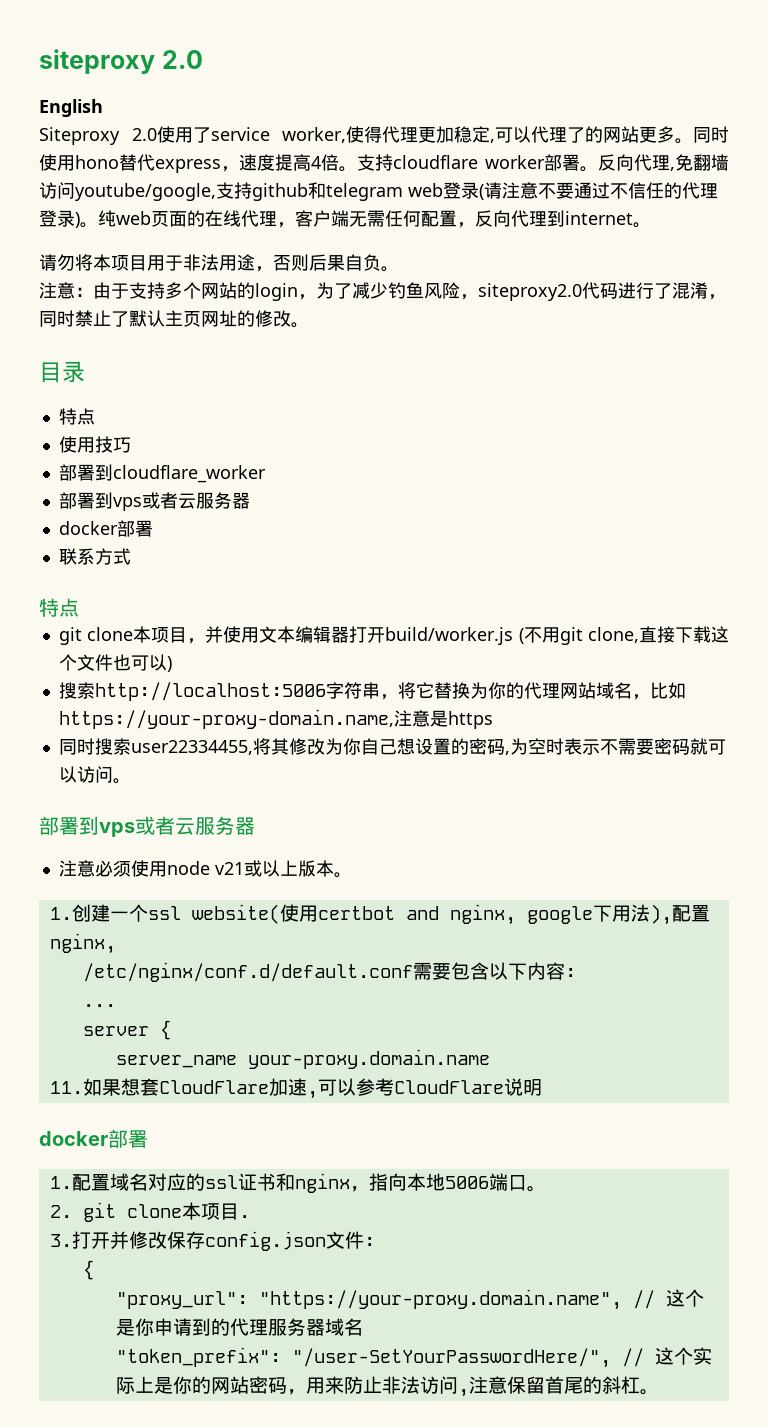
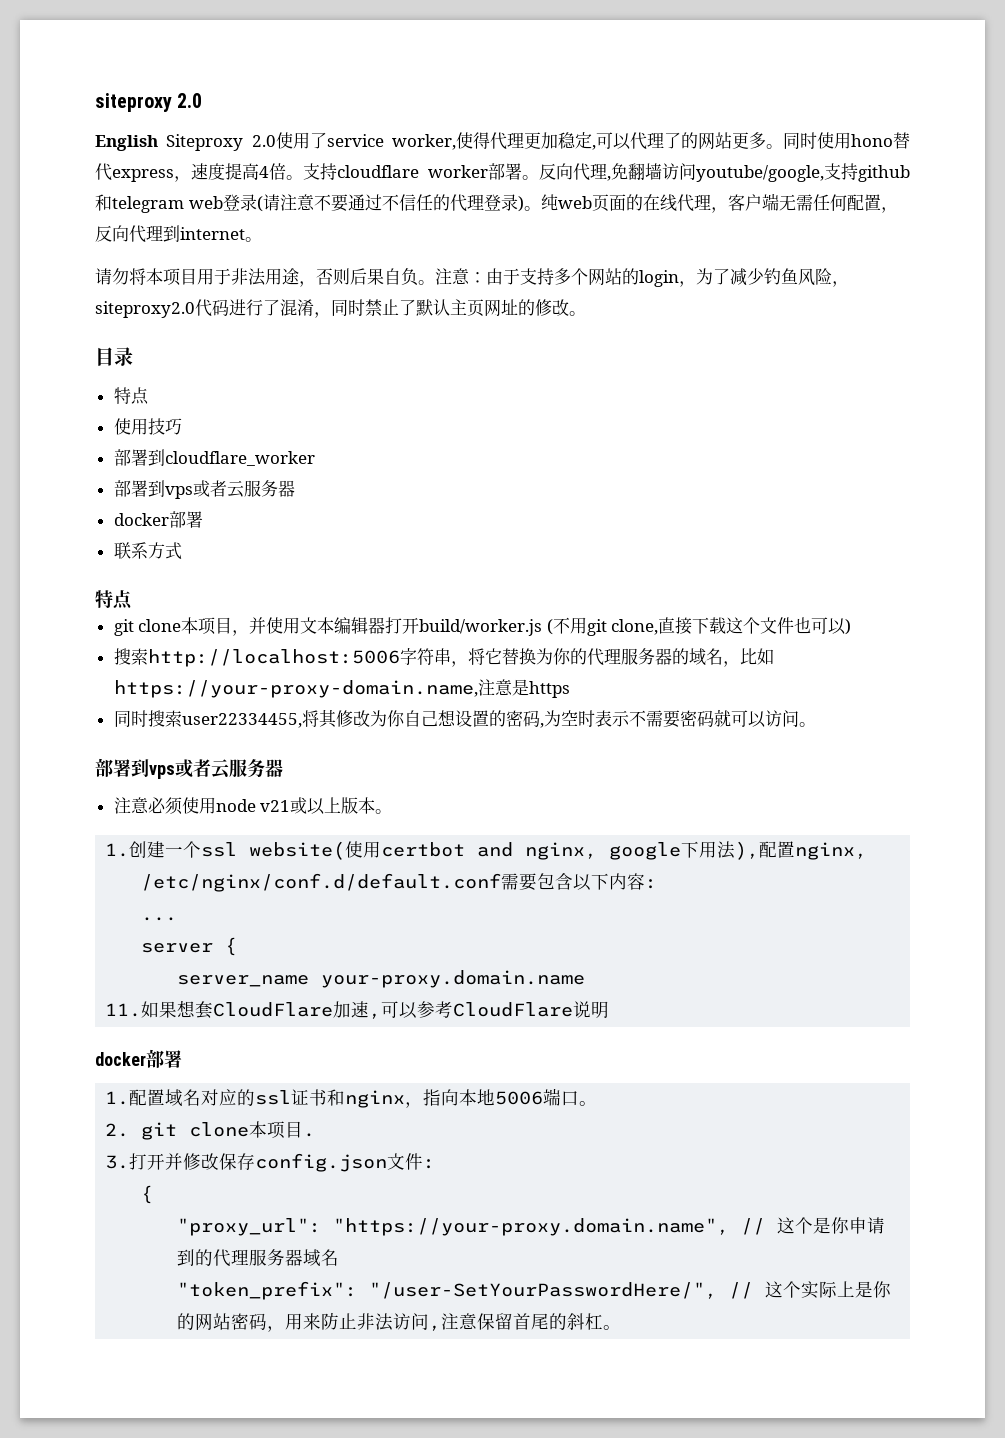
(103, 108) // -> (158, 143) none
(399, 269) // -> (435, 282) none
[559,682,596,699] 网站 -> [620,648,689,665] 服务器的

